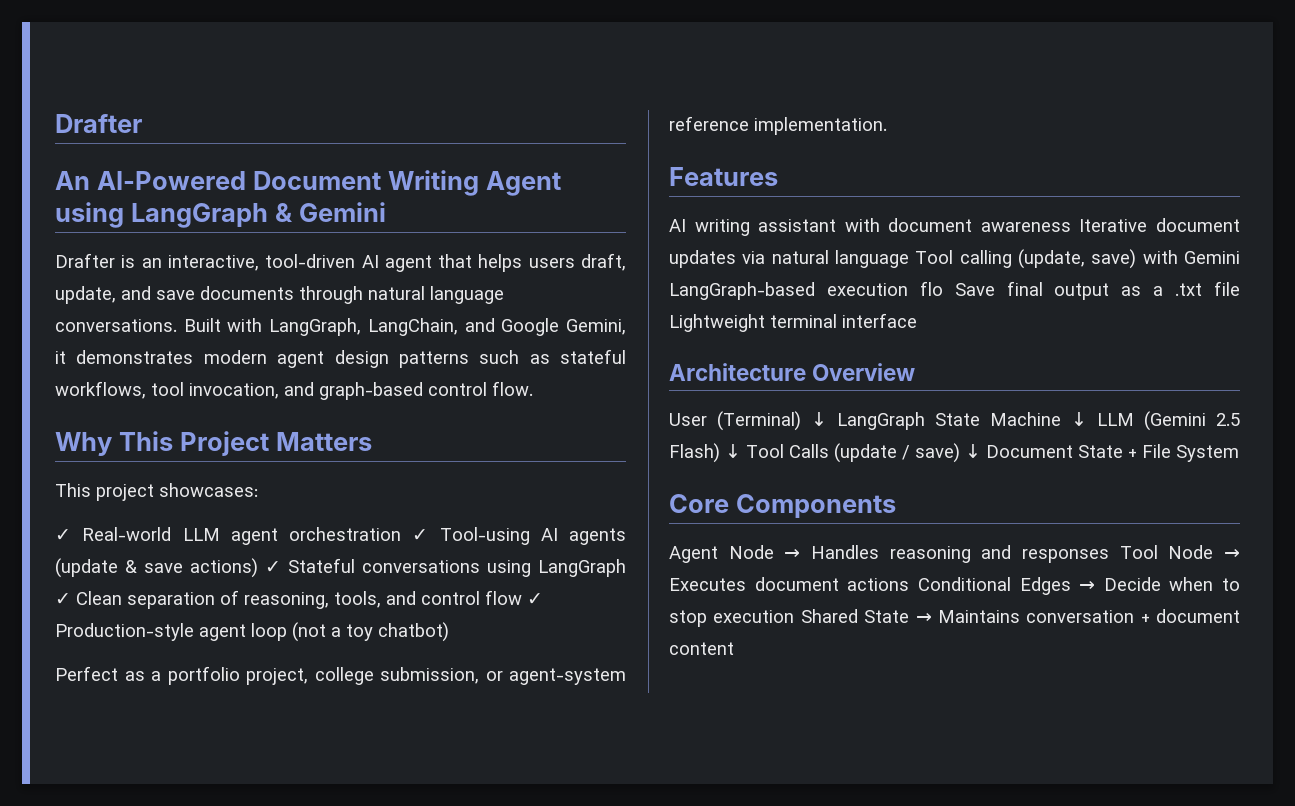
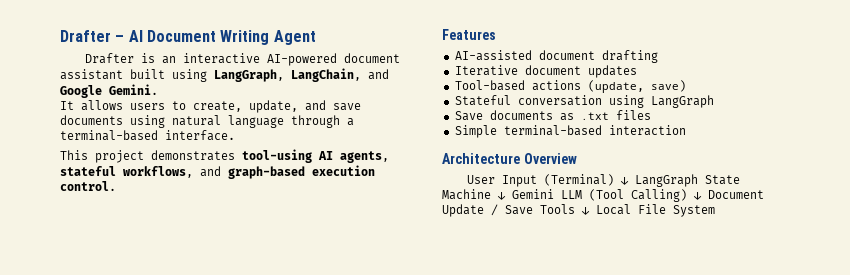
[55,114,142,133] [55,171,246,190] Drafter // An AI-Powered -> [60,30,143,42] Drafter – AI
[55,202,386,228] using LangGraph & Gemini -> (316, 37) none
[167,253,626,272] interactive, tool-driven AI agent that helps users draft, -> [183,53,401,66] [60,68,389,82] [60,84,158,98] [60,100,242,112] interactive AI-powered document assistant built using LangGraph, LangChain, and Google Gemini. // It allows users to create,
[299,286,504,304] [55,318,626,336] [55,349,626,368] [55,381,533,400] [55,431,372,456] [55,483,258,501] [55,527,626,545] [55,558,626,578] [55,590,543,609] [55,622,449,642] [55,666,626,685] [669,116,887,135] [669,167,778,186] [669,218,1240,236] [669,249,1240,269] [669,281,1241,300] [669,313,917,332] through natural language conversations. Built with LangGraph, LangChain, and Google Gemini, it demonstrates modern agent design patterns such as stateful workflows, tool invocation, and graph-based control flow. // Why This Project Matters // This project showcases: // ✓ Real-world LLM agent orchestration ✓ Tool-using AI agents (update & save actions) ✓ Stateful conversations using LangGraph ✓ Clean separation of reasoning, tools, and control flow ✓ Production-style agent loop (not a toy chatbot) // Perfect as a portfolio project, college submission, or agent-system reference implementation. // Features // AI writing assistant with document awareness Iterative document updates via natural language Tool calling (update, save) with Gemini LangGraph-based execution flo Save final output as a .txt file Lightweight terminal interface -> [130,115,354,128] [60,130,235,141] [60,149,389,163] [60,165,375,179] [60,181,116,191] [442,29,496,40] [454,50,658,63] [454,65,637,78] [454,80,686,93] [454,95,714,108] [454,110,651,121] [454,125,686,138] using natural language through a terminal-based interface. // This project demonstrates tool-using AI agents, stateful workflows, and graph-based execution control. // Features // AI-assisted document drafting // Iterative document updates // Tool-based actions (update, save) // Stateful conversation using LangGraph // Save documents as .txt files // Simple terminal-based interaction
(707, 419) none -> [502,175,538,187] Input
[1097,411,1240,431] [669,443,1239,463] [669,494,896,518] [669,545,1240,563] [669,577,1240,595] [669,609,1240,627] [669,642,734,655] LLM (Gemini 2.5 Flash) ↓ Tool Calls (update / save) ↓ Document State + File System // Core Components // Agent Node → Handles reasoning and responses Tool Node → Executes document actions Conditional Edges → Decide when to stop execution Shared State → Maintains conversation + document content -> [512,189,764,202] [442,204,715,217] Gemini LLM (Tool Calling) ↓ Document Update / Save Tools ↓ Local File System

